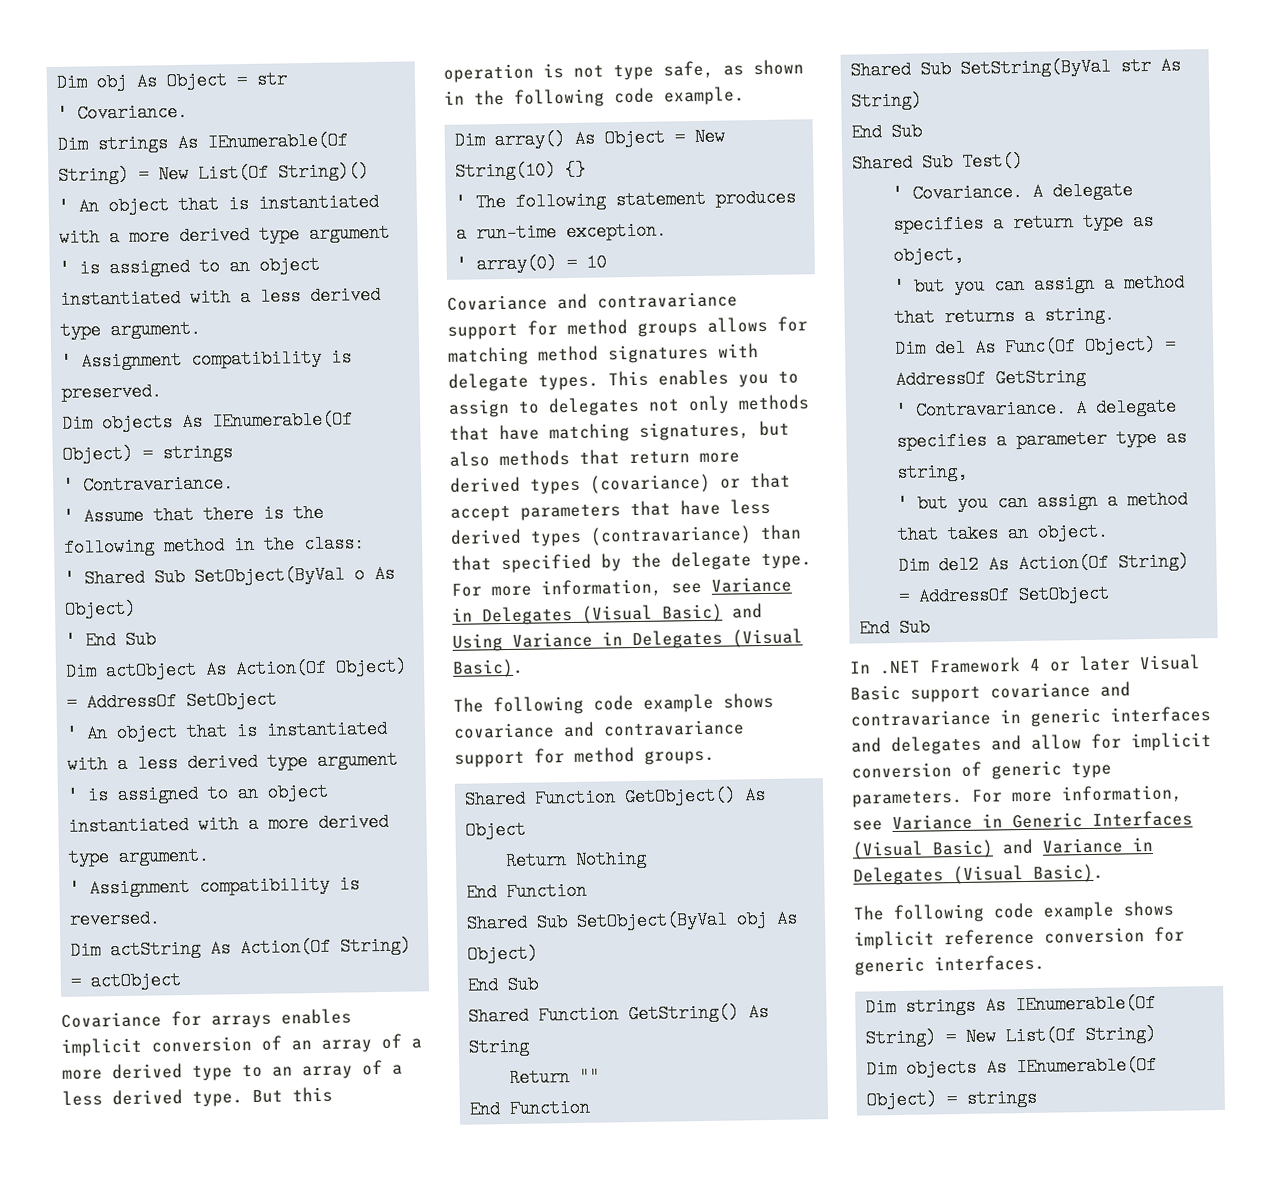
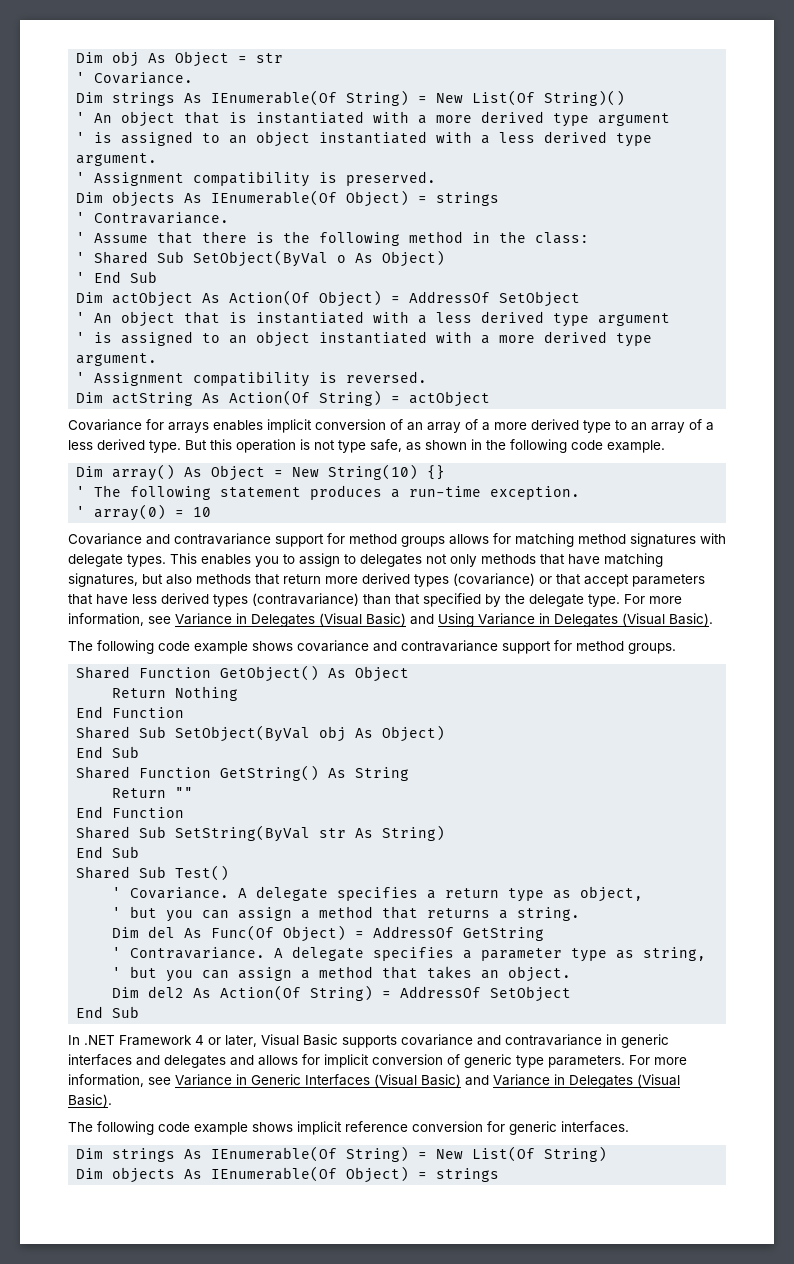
[1079,655,1131,672] later -> [225,1035,257,1047] later,
[910,685,981,703] support -> [342,1035,397,1048] supports
[1031,734,1082,750] allow -> [258,1055,298,1066] allows

